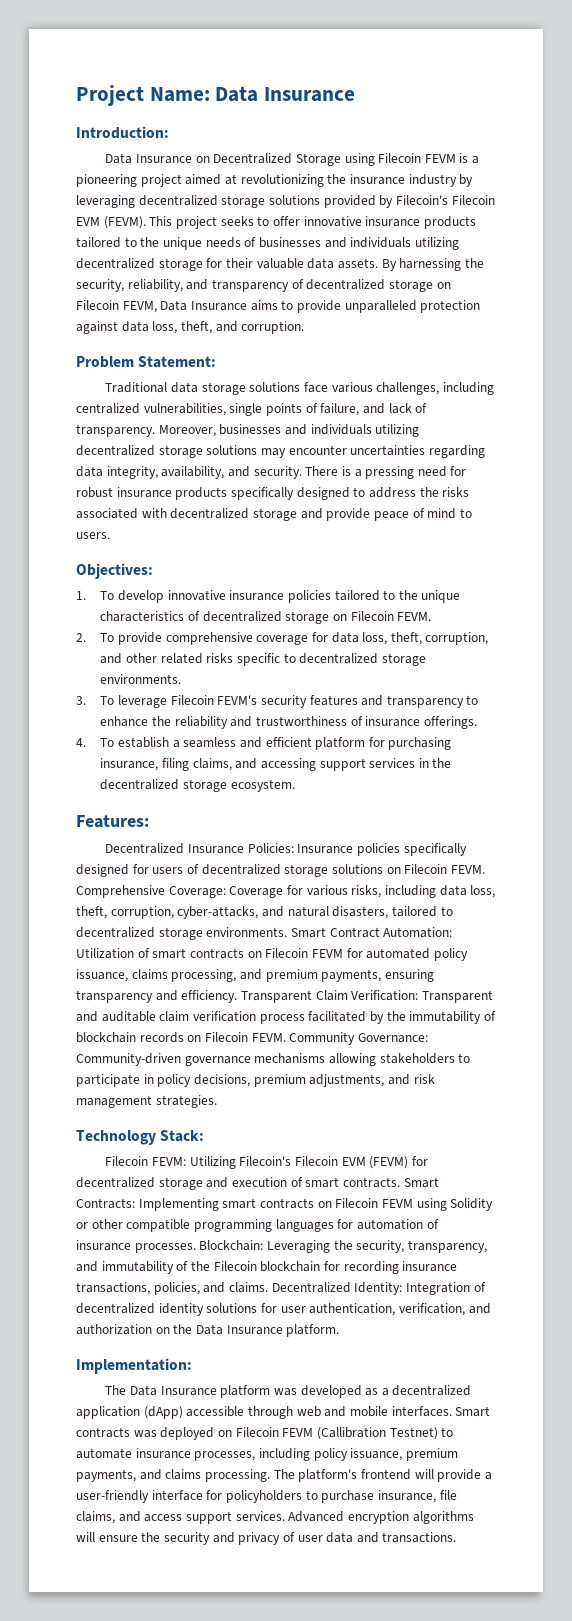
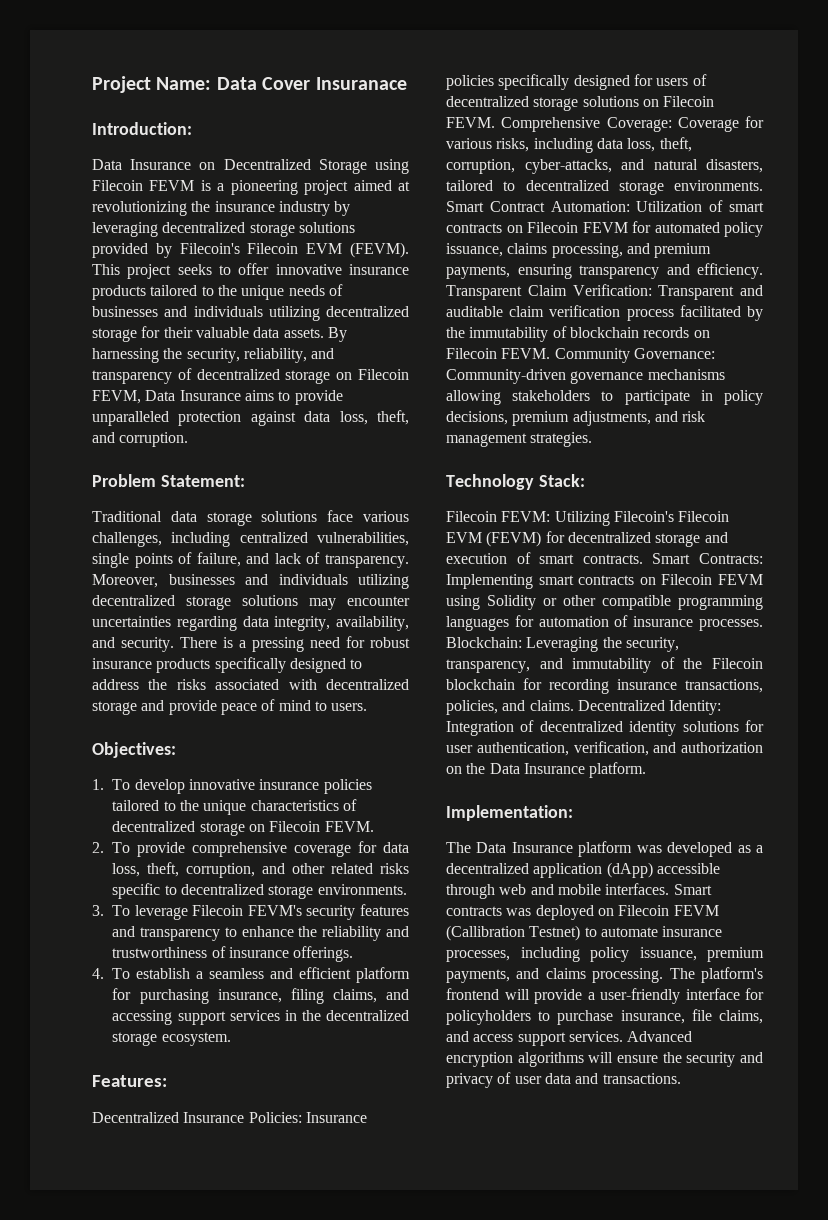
[264,87,356,102] Insurance -> [262,77,407,90] Cover Insuranace

